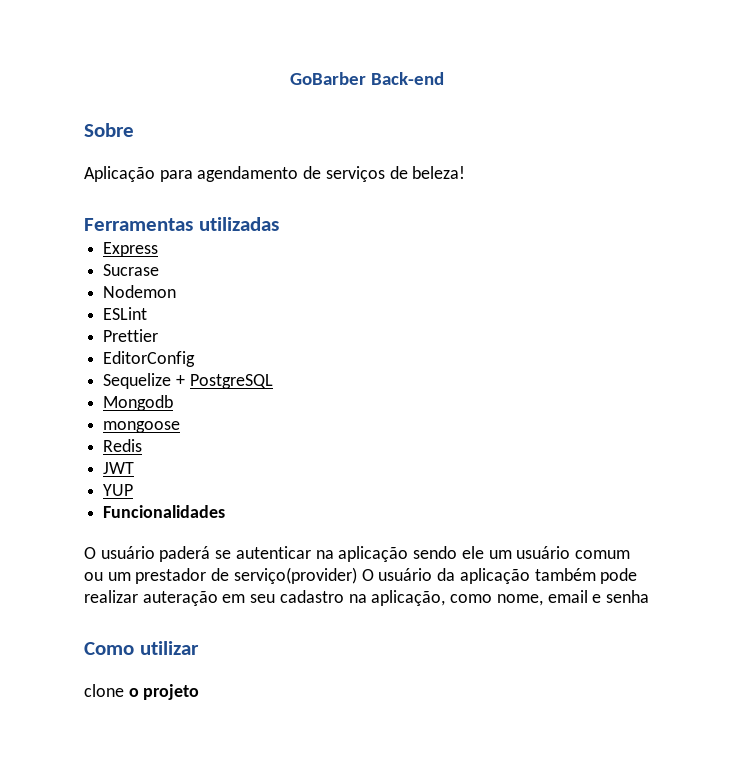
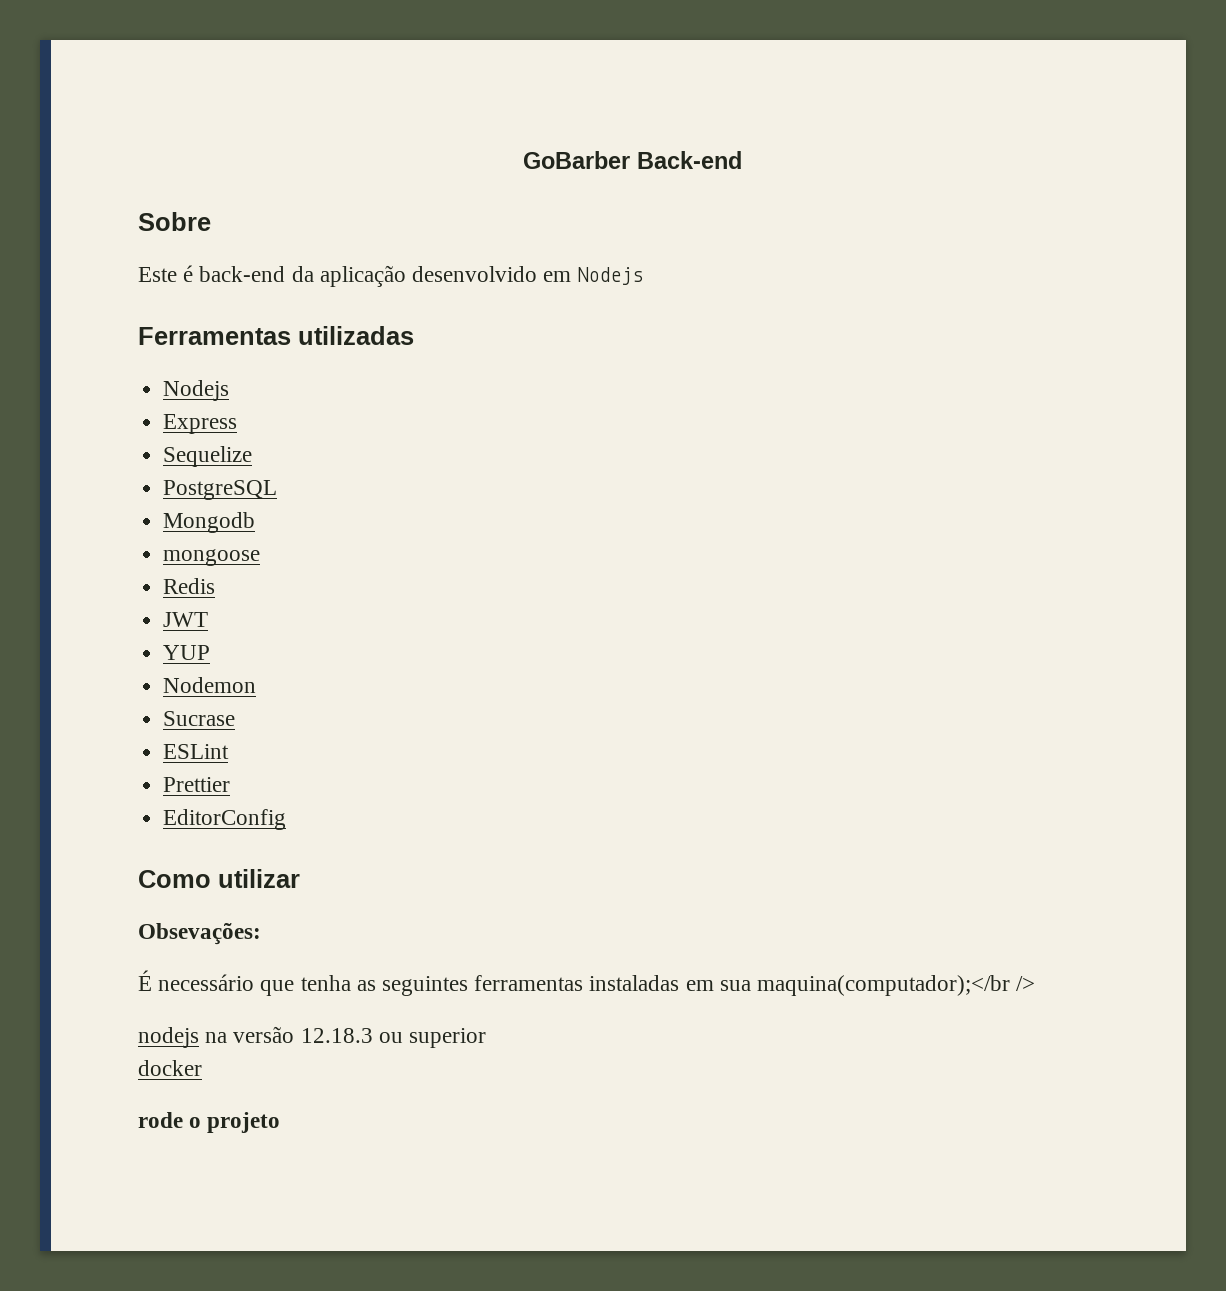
[84,166,466,182] Aplicação para agendamento de serviços de beleza! -> [138,265,644,287] Este é back-end da aplicação desenvolvido em Nodejs
(279, 224) none -> [163,380,230,401] // Nodejs
[103,264,160,276] [103,285,177,298] [103,307,148,320] [103,329,159,342] [103,351,196,367] [103,373,185,389] Sucrase // Nodemon // ESLint // Prettier // EditorConfig // Sequelize + -> [163,446,253,467] Sequelize //
[103,505,226,518] [84,546,630,562] [84,567,638,584] [84,590,649,606] [84,641,199,655] [84,684,124,697] Funcionalidades // O usuário paderá se autenticar na aplicação sendo ele um usuário comum ou um prestador de serviço(provider) O usuário da aplicação também pode realizar auteração em seu cadastro na aplicação, como nome, email e senha // Como utilizar // clone -> [163,677,257,693] [163,711,236,726] [163,744,230,759] [163,777,231,792] [163,809,287,830] [138,869,300,888] [138,923,261,945] [138,970,1036,996] [138,1026,487,1048] [138,1060,202,1076] [138,1112,183,1128] Nodemon // Sucrase // ESLint // Prettier // EditorConfig // Como utilizar // Obsevações: // É necessário que tenha as seguintes ferramentas instaladas em sua maquina(computador);</br /> // nodejs na versão 12.18.3 ou superior // docker // rode

